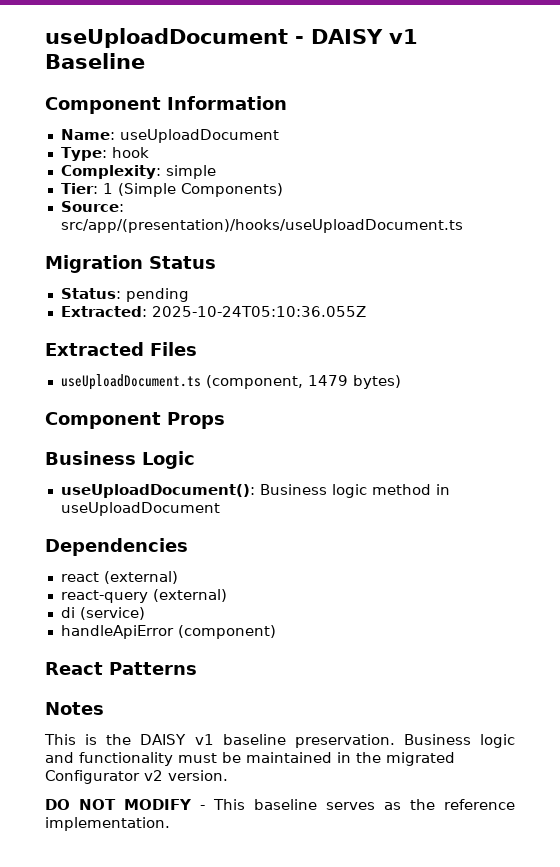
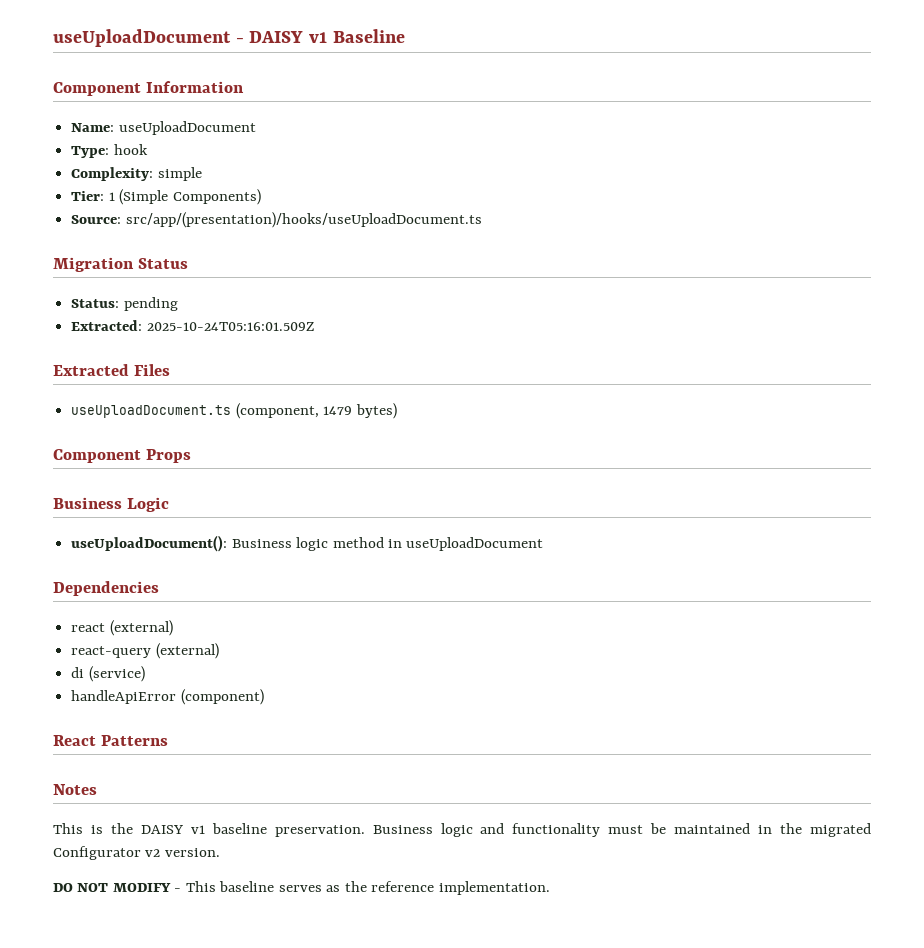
[151,306,366,317] 2025-10-24T05:10:36.055Z -> [146,322,314,331] 2025-10-24T05:16:01.509Z

